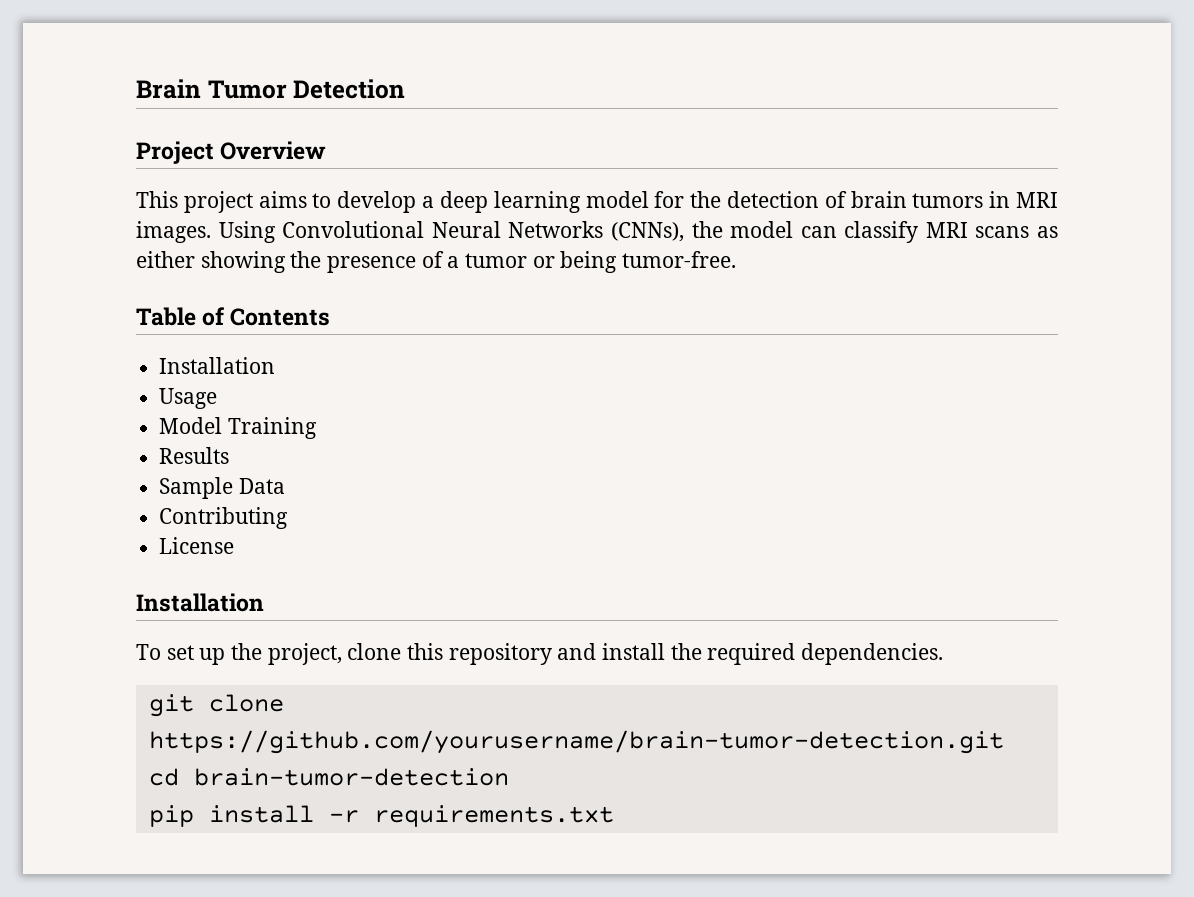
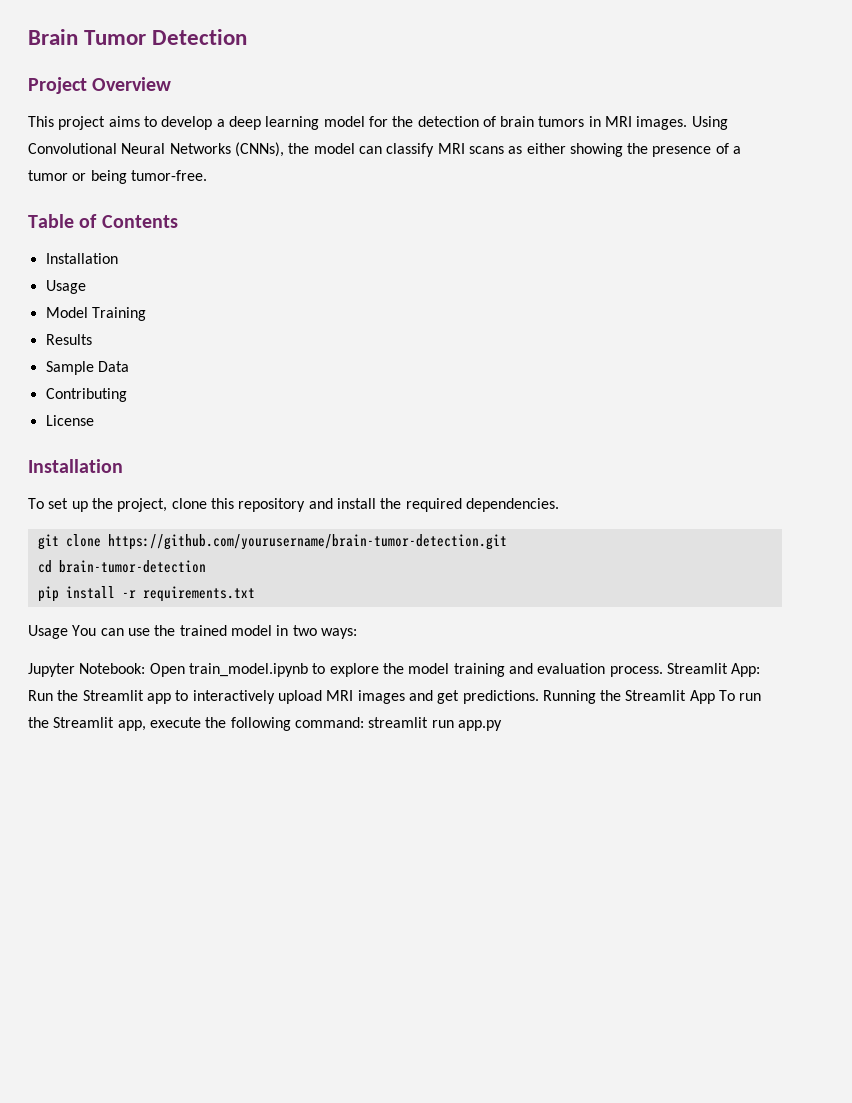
(614, 816) none -> [28,625,357,639] [28,663,761,677] [28,690,762,704] [28,717,502,731] // Usage You can use the trained model in two ways: // Jupyter Notebook: Open train_model.ipynb to explore the model training and evaluation process. Streamlit App: Run the Streamlit app to interactively upload MRI images and get predictions. Running the Streamlit App To run the Streamlit app, execute the following command: streamlit run app.py

